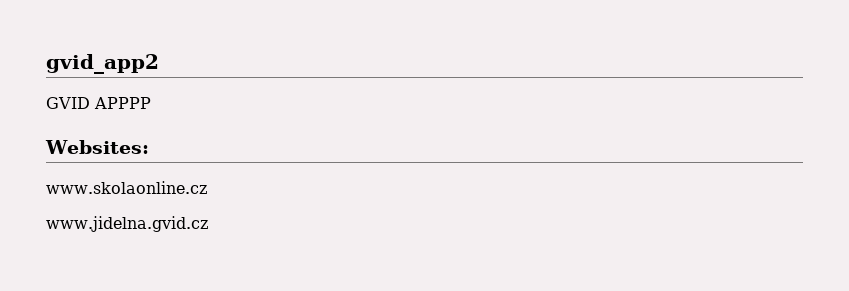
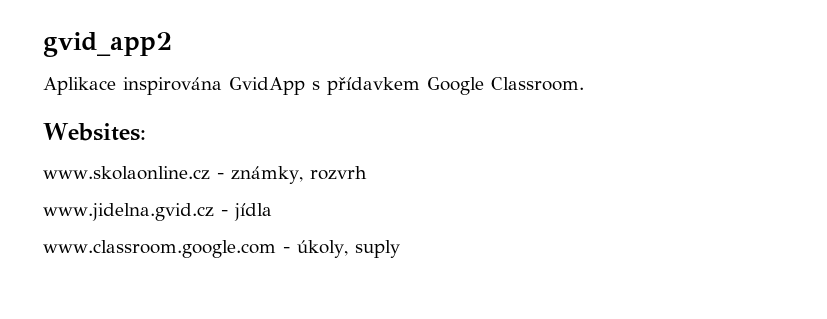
[46,97,151,109] [45,140,149,154] [46,181,207,194] [46,216,208,232] GVID APPPP // Websites: // www.skolaonline.cz // www.jidelna.gvid.cz -> [43,77,584,95] [43,123,146,141] [43,166,367,184] [43,203,272,221] [43,240,400,258] Aplikace inspirována GvidApp s přídavkem Google Classroom. // Websites: // www.skolaonline.cz - známky, rozvrh // www.jidelna.gvid.cz - jídla // www.classroom.google.com - úkoly, suply

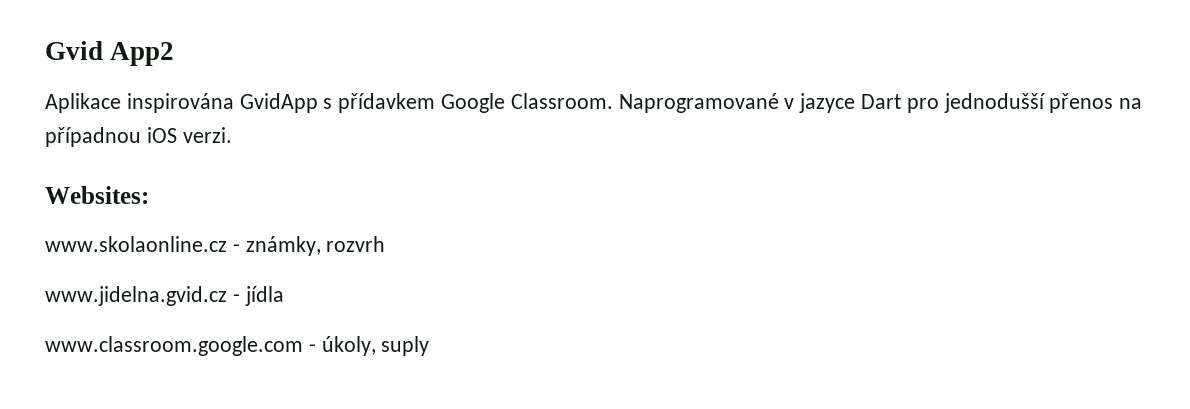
[43,32,172,57] gvid_app2 -> [45,41,175,66] Gvid App2
(584, 84) none -> [618,93,1143,113] [45,127,232,147] Naprogramované v jazyce Dart pro jednodušší přenos na případnou iOS verzi.

